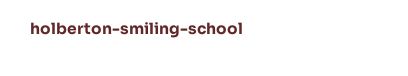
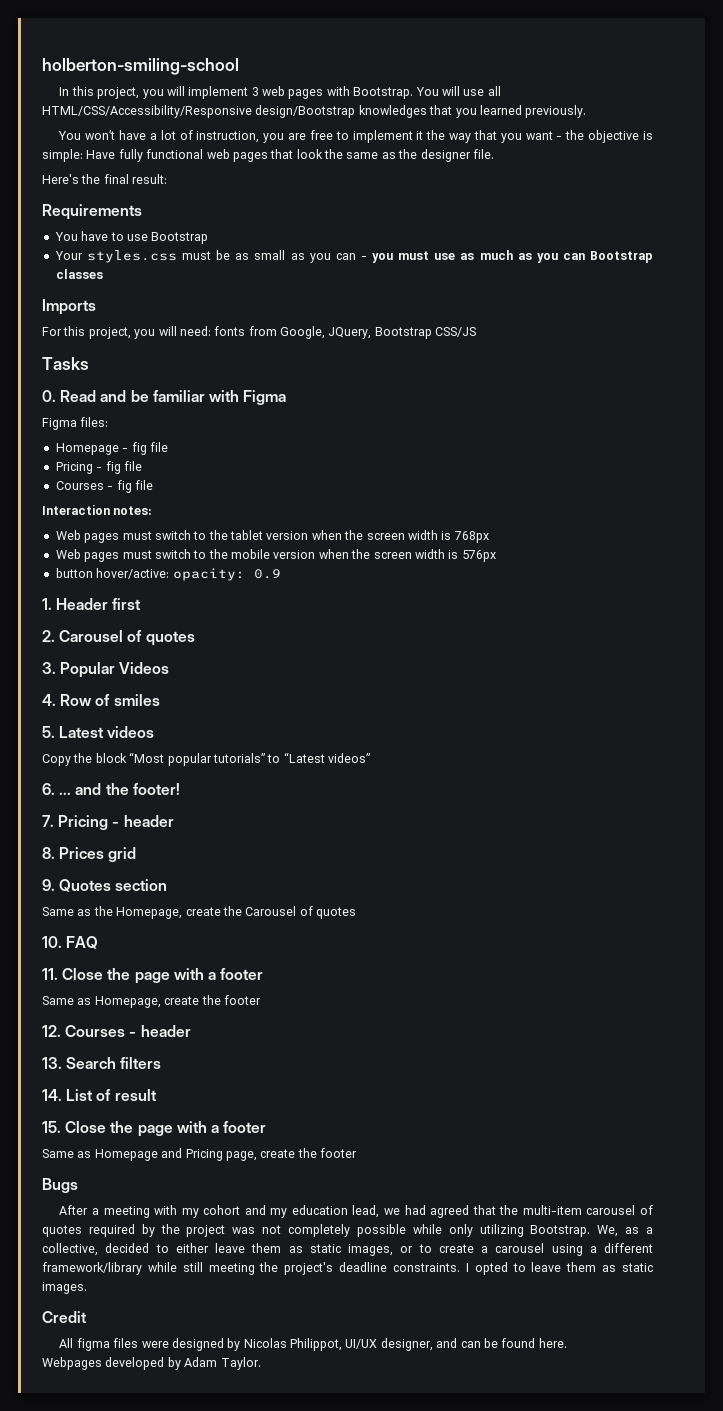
(243, 30) none -> [59,86,501,99] [42,105,587,118] [58,130,653,143] [42,149,494,162] [42,174,168,184] [42,204,142,220] [54,231,209,244] [54,250,653,263] [55,269,103,279] [42,299,96,315] [42,326,477,339] [42,357,89,370] [42,390,287,405] [42,417,109,430] [55,442,168,455] [55,461,142,474] [55,480,153,493] [42,505,153,515] [55,530,489,543] [55,549,496,562] [55,568,281,581] [42,598,142,610] [42,630,195,646] [42,662,170,678] [42,694,160,706] [42,726,155,738] [42,752,370,766] [42,783,180,795] [42,815,174,830] [42,847,137,862] [42,879,168,892] [42,906,356,919] [42,936,99,949] [42,968,264,984] [42,995,261,1008] [42,1025,191,1037] [42,1057,162,1069] [42,1089,157,1101] [42,1121,267,1137] [42,1148,357,1161] [42,1178,78,1193] [59,1205,653,1218] [42,1224,654,1237] [42,1243,653,1256] [42,1262,653,1275] [42,1282,87,1294] [42,1311,87,1323] [59,1338,567,1351] [42,1357,261,1370] // In this project, you will implement 3 web pages with Bootstrap. You will use all HTML/CSS/Accessibility/Responsive design/Bootstrap knowledges that you learned previously. // You won’t have a lot of instruction, you are free to implement it the way that you want - the objective is simple: Have fully functional web pages that look the same as the designer file. // Here's the final result: // Requirements // You have to use Bootstrap // Your styles.css must be as small as you can - you must use as much as you can Bootstrap classes // Imports // For this project, you will need: fonts from Google, JQuery, Bootstrap CSS/JS // Tasks // 0. Read and be familiar with Figma // Figma files: // Homepage - fig file // Pricing - fig file // Courses - fig file // Interaction notes: // Web pages must switch to the tablet version when the screen width is 768px // Web pages must switch to the mobile version when the screen width is 576px // button hover/active: opacity: 0.9 // 1. Header first // 2. Carousel of quotes // 3. Popular Videos // 4. Row of smiles // 5. Latest videos // Copy the block “Most popular tutorials” to “Latest videos” // 6. ... and the footer! // 7. Pricing - header // 8. Prices grid // 9. Quotes section // Same as the Homepage, create the Carousel of quotes // 10. FAQ // 11. Close the page with a footer // Same as Homepage, create the footer // 12. Courses - header // 13. Search filters // 14. List of result // 15. Close the page with a footer // Same as Homepage and Pricing page, create the footer // Bugs // After a meeting with my cohort and my education lead, we had agreed that the multi-item carousel of quotes required by the project was not completely possible while only utilizing Bootstrap. We, as a collective, decided to either leave them as static images, or to create a carousel using a different framework/library while still meeting the project's deadline constraints. I opted to leave them as static images. // Credit // All figma files were designed by Nicolas Philippot, UI/UX designer, and can be found here. // Webpages developed by Adam Taylor.

